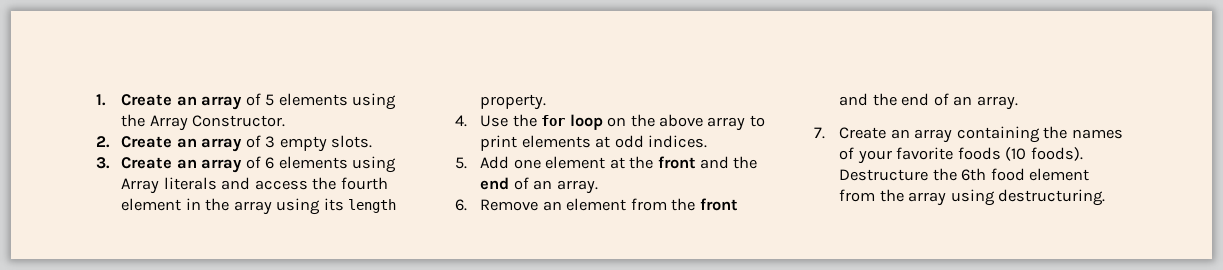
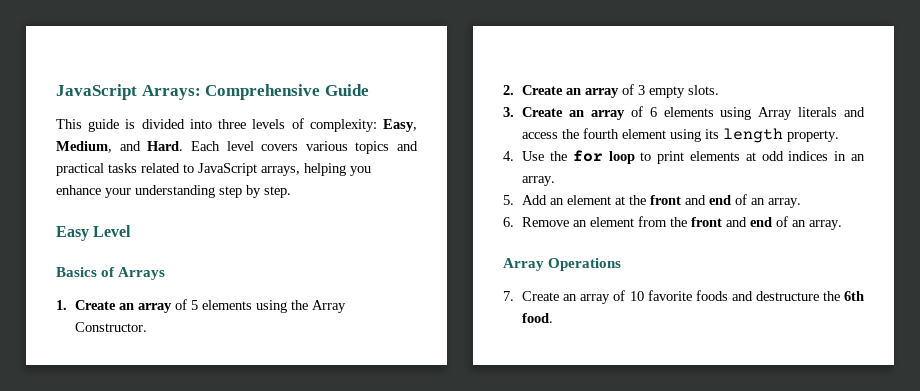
(96, 100) none -> [56,84,369,100] [56,118,418,132] [56,141,418,154] [56,163,371,176] [56,185,291,198] [56,225,132,241] [56,267,166,280] JavaScript Arrays: Comprehensive Guide // This guide is divided into three levels of complexity: Easy, Medium, and Hard. Each level covers various topics and practical tasks related to JavaScript arrays, helping you enhance your understanding step by step. // Easy Level // Basics of Arrays //
[185,198,272,215] in the array -> (667, 134) none
[607,114,746,131] on the above array -> (635, 157) none
[648,135,708,148] indices. -> [788,151,865,161] [522,176,556,186] indices in an array.
[513,159,541,169] one -> [550,198,565,205] an
[733,156,758,169] the -> (707, 200) none
[872,93,1018,110] the end of an array. -> [750,216,843,230] [503,258,622,271] end of an array. // Array Operations
[956,126,1123,143] [839,147,1083,164] [839,168,1090,181] [839,189,1106,206] containing the names of your favorite foods (10 foods). Destructure the 6th food element from the array using destructuring. -> [613,290,864,301] [522,313,554,323] of 10 favorite foods and destructure the 6th food.

